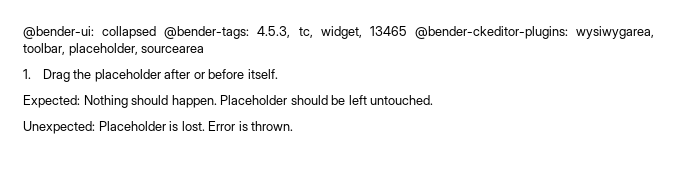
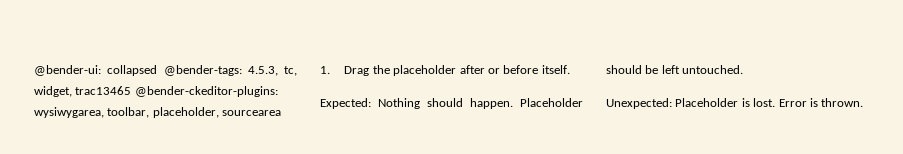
[369,26,407,36] 13465 -> [75,86,132,95] trac13465

